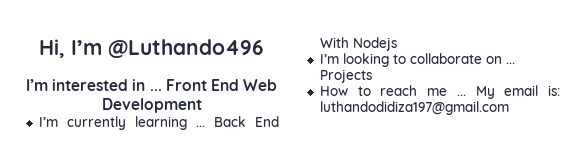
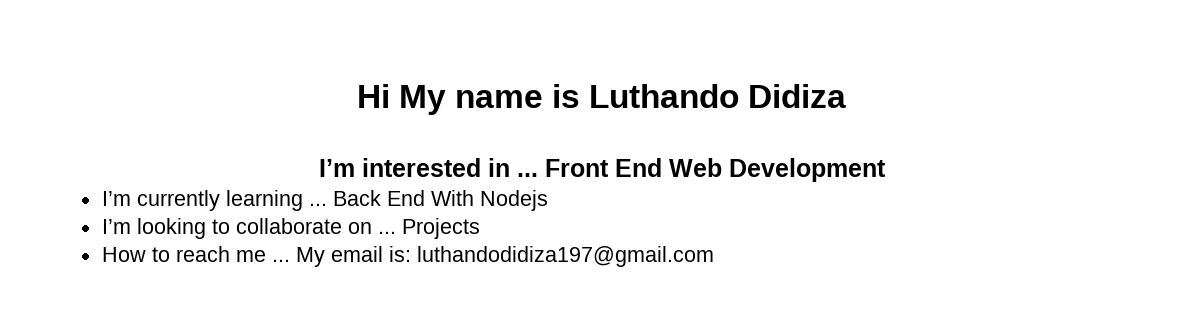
[39,39,264,58] Hi, I’m @Luthando496 -> [356,84,847,115] Hi My name is Luthando Didiza

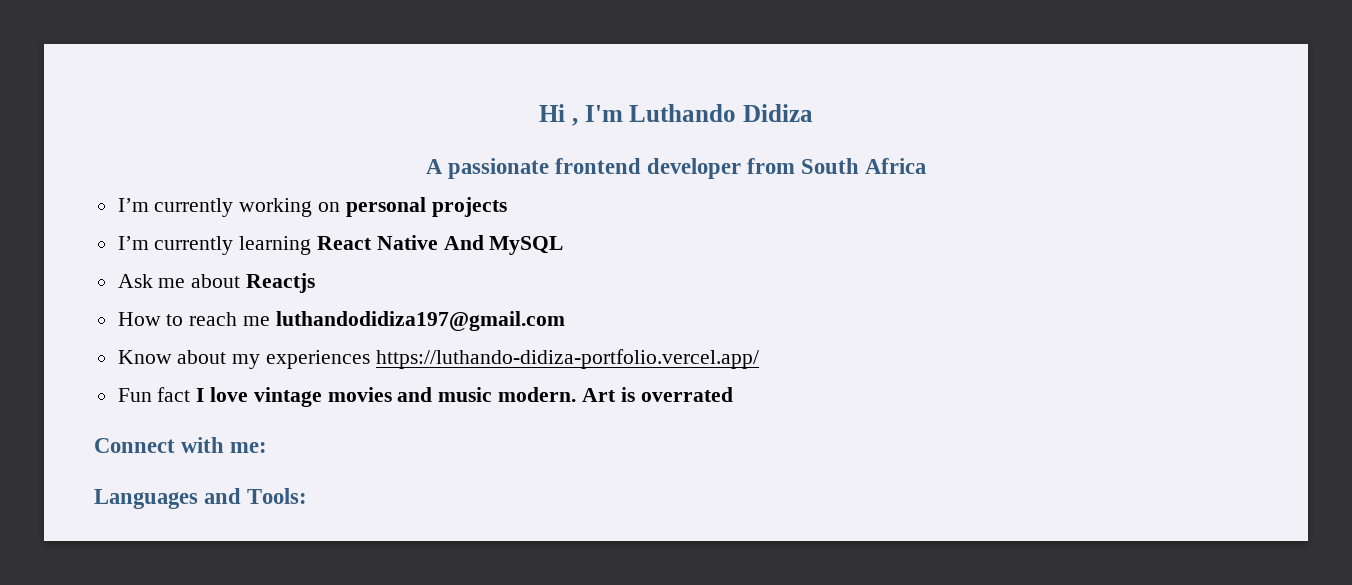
[398,84,581,115] My name is -> [571,105,623,126] , I'm
[318,158,886,182] [101,190,548,211] [101,218,480,239] [101,246,714,267] I’m interested in ... Front End Web Development // I’m currently learning ... Back End With Nodejs // I’m looking to collaborate on ... Projects // How to reach me ... My email is: luthandodidiza197@gmail.com -> [425,158,927,179] [117,197,507,217] [117,235,564,255] [117,273,316,293] [117,311,565,331] [117,349,759,369] [117,387,733,407] [94,437,268,453] [94,488,308,509] A passionate frontend developer from South Africa // I’m currently working on personal projects // I’m currently learning React Native And MySQL // Ask me about Reactjs // How to reach me luthandodidiza197@gmail.com // Know about my experiences https://luthando-didiza-portfolio.vercel.app/ // Fun fact I love vintage movies and music modern. Art is overrated // Connect with me: // Languages and Tools:

